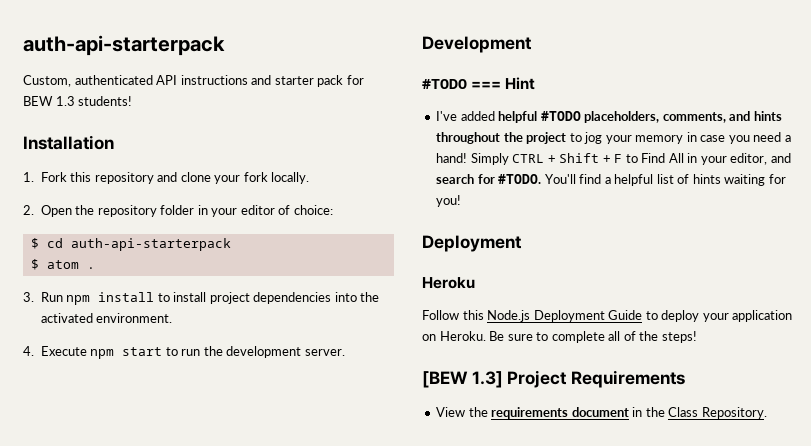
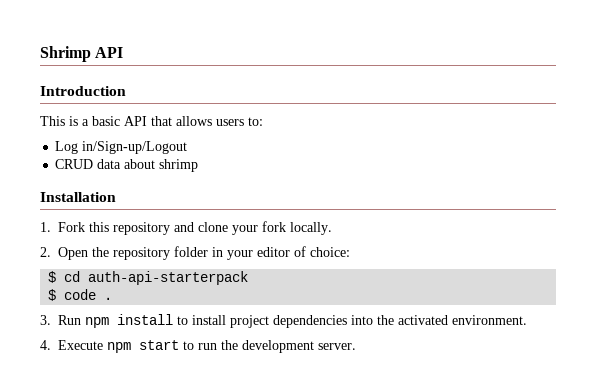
[23,35,225,56] [23,75,364,87] [23,96,133,106] auth-api-starterpack // Custom, authenticated API instructions and starter pack for BEW 1.3 students! -> [40,46,124,62] [40,86,126,96] [40,116,263,126] [55,141,188,154] [55,159,199,172] Shrimp API // Introduction // This is a basic API that allows users to: // Log in/Sign-up/Logout // CRUD data about shrimp
[46,260,79,269] atom -> [64,289,97,300] code
[422,36,532,53] [422,77,536,90] [436,111,782,123] [436,132,791,144] [436,153,791,165] [436,174,786,186] [436,195,462,207] [422,235,522,252] [422,277,475,289] [422,310,793,322] [422,331,697,343] [422,370,686,388] [436,407,767,419] // Development // #TODO === Hint // I've added helpful #TODO placeholders, comments, and hints throughout the project to jog your memory in case you need a hand! Simply CTRL + Shift + F to Find All in your editor, and search for #TODO. You'll find a helpful list of hints waiting for you! // Deployment // Heroku // Follow this Node.js Deployment Guide to deploy your application on Heroku. Be sure to complete all of the steps! // [BEW 1.3] Project Requirements // View the requirements document in the Class Repository. -> (356, 346) none

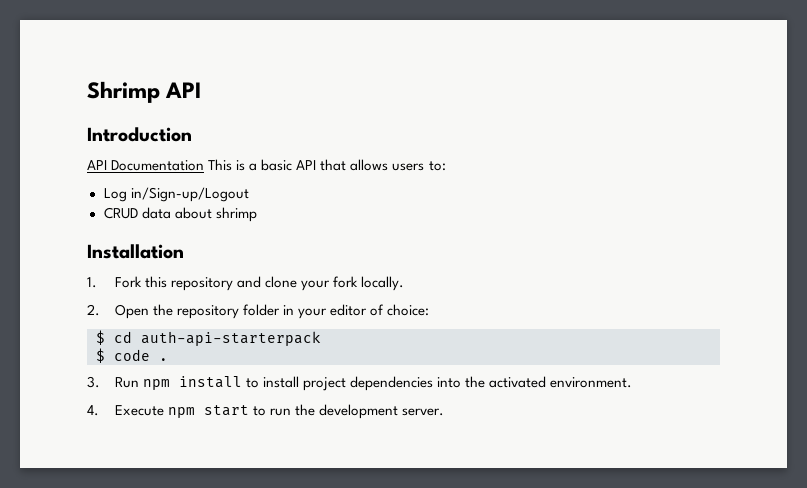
(126, 91) none -> [87,160,205,171] API Documentation

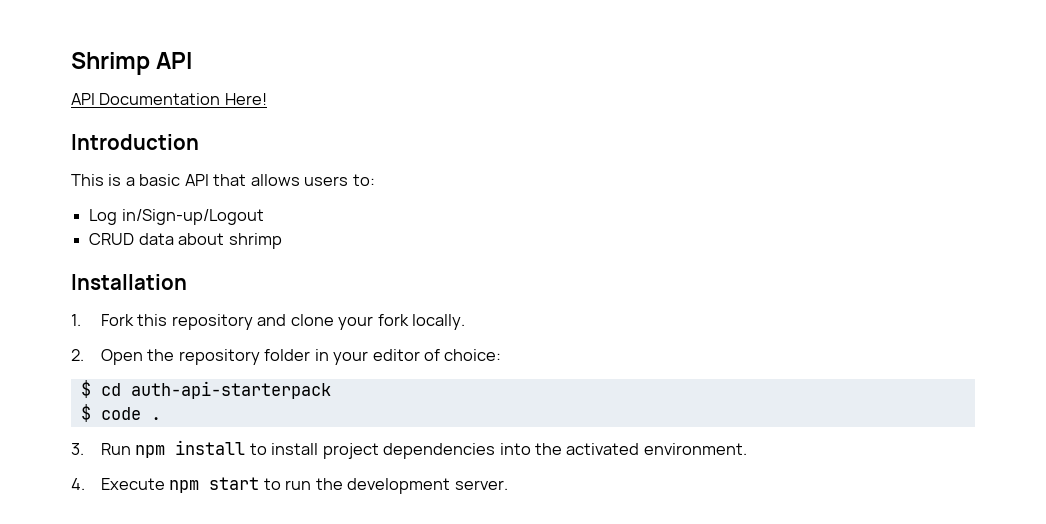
(202, 90) none -> [71,93,267,105] // API Documentation Here!
[87,160,205,171] API Documentation -> (199, 142) none

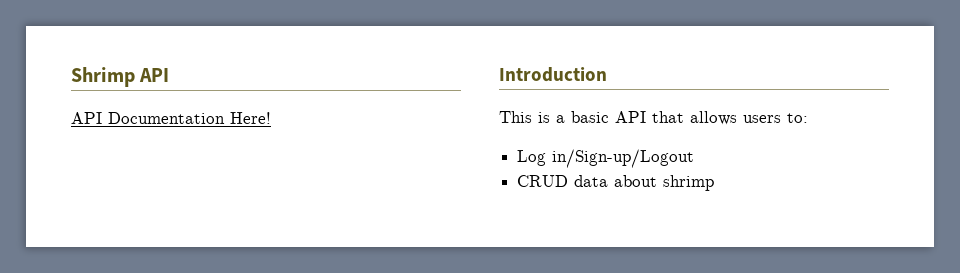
[71,274,187,290] [71,314,466,330] [71,349,502,365] [80,380,331,399] [80,404,161,422] [71,440,747,459] [71,477,508,494] // Installation // 1. Fork this repository and clone your fork locally. // 2. Open the repository folder in your editor of choice: // $ cd auth-api-starterpack // $ code . // 3. Run npm install to install project dependencies into the activated environment. // 4. Execute npm start to run the development server. -> (715, 183) none

